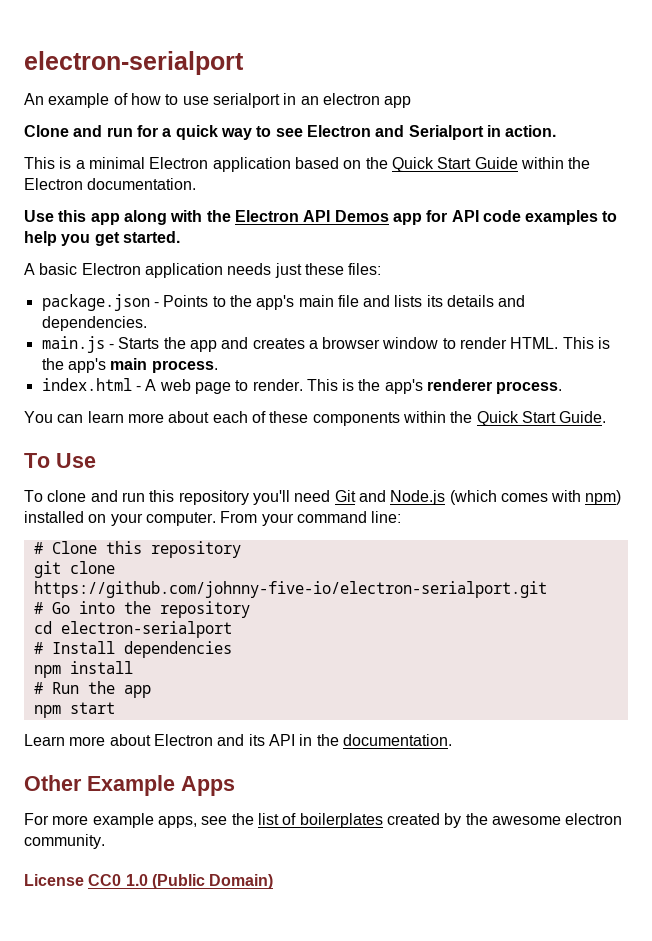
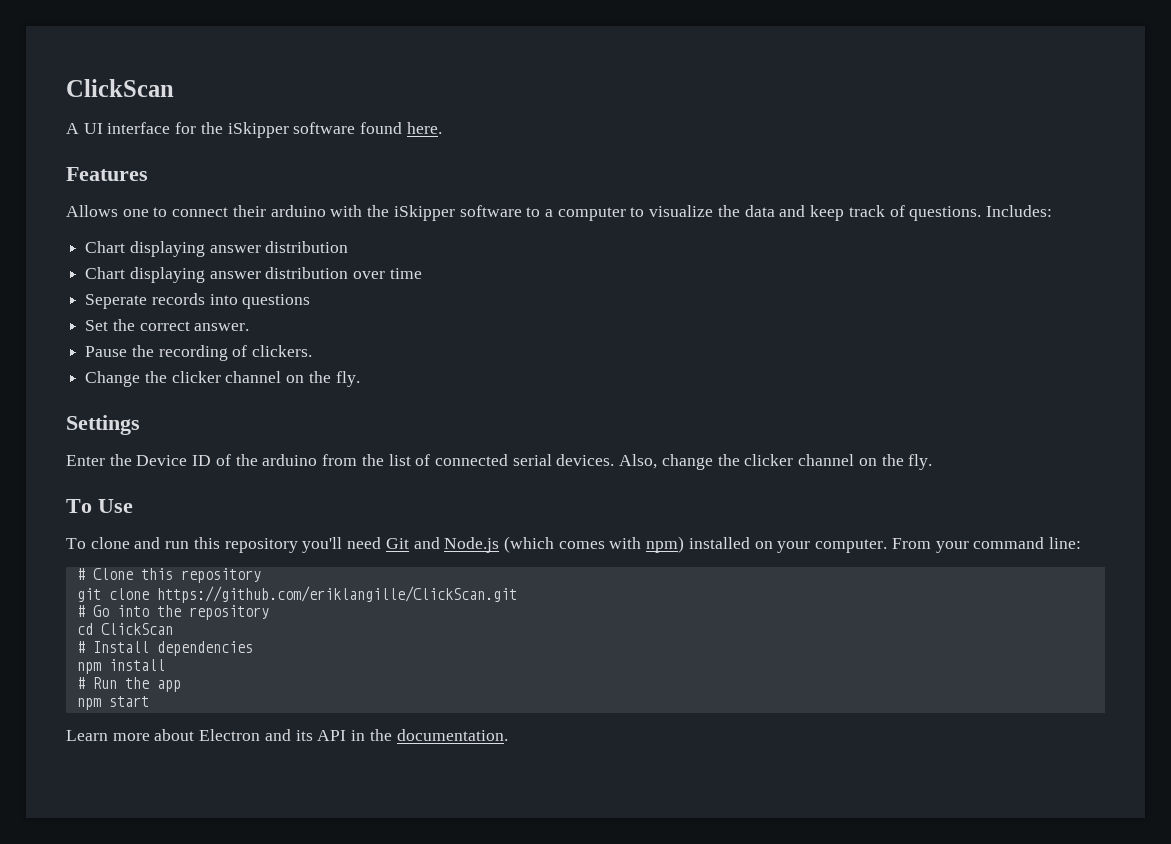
[24,51,244,75] [24,93,412,108] [24,125,557,140] [24,157,591,172] [24,178,197,190] [24,210,618,225] [24,231,180,246] [24,263,382,278] [41,294,526,311] [41,316,147,331] [41,336,611,353] [41,358,218,373] [41,378,563,394] [24,411,607,426] electron-serialport // An example of how to use serialport in an electron app // Clone and run for a quick way to see Electron and Serialport in action. // This is a minimal Electron application based on the Quick Start Guide within the Electron documentation. // Use this app along with the Electron API Demos app for API code examples to help you get started. // A basic Electron application needs just these files: // package.json - Points to the app's main file and lists its details and dependencies. // main.js - Starts the app and creates a browser window to render HTML. This is the app's main process. // index.html - A web page to render. This is the app's renderer process. // You can learn more about each of these components within the Quick Start Guide. -> [66,79,174,97] [66,122,442,138] [66,167,148,181] [66,205,1052,221] [85,241,349,257] [85,267,422,283] [85,293,311,309] [85,319,250,331] [85,345,313,361] [85,371,360,387] [66,415,140,435] [66,454,933,470] ClickScan // A UI interface for the iSkipper software found here. // Features // Allows one to connect their arduino with the iSkipper software to a computer to visualize the data and keep track of questions. Includes: // Chart displaying answer distribution // Chart displaying answer distribution over time // Seperate records into questions // Set the correct answer. // Pause the recording of clickers. // Change the clicker channel on the fly. // Settings // Enter the Device ID of the arduino from the list of connected serial devices. Also, change the clicker channel on the fly.
[33,581,547,598] https://github.com/johnny-five-io/electron-serialport.git -> [156,586,517,603] https://github.com/eriklangille/ClickScan.git
[60,621,232,638] electron-serialport -> [100,623,173,635] ClickScan
[24,775,235,796] [24,813,623,828] [24,834,105,849] [24,874,274,889] // Other Example Apps // For more example apps, see the list of boilerplates created by the awesome electron community. // License CC0 1.0 (Public Domain) -> (508, 735) none

